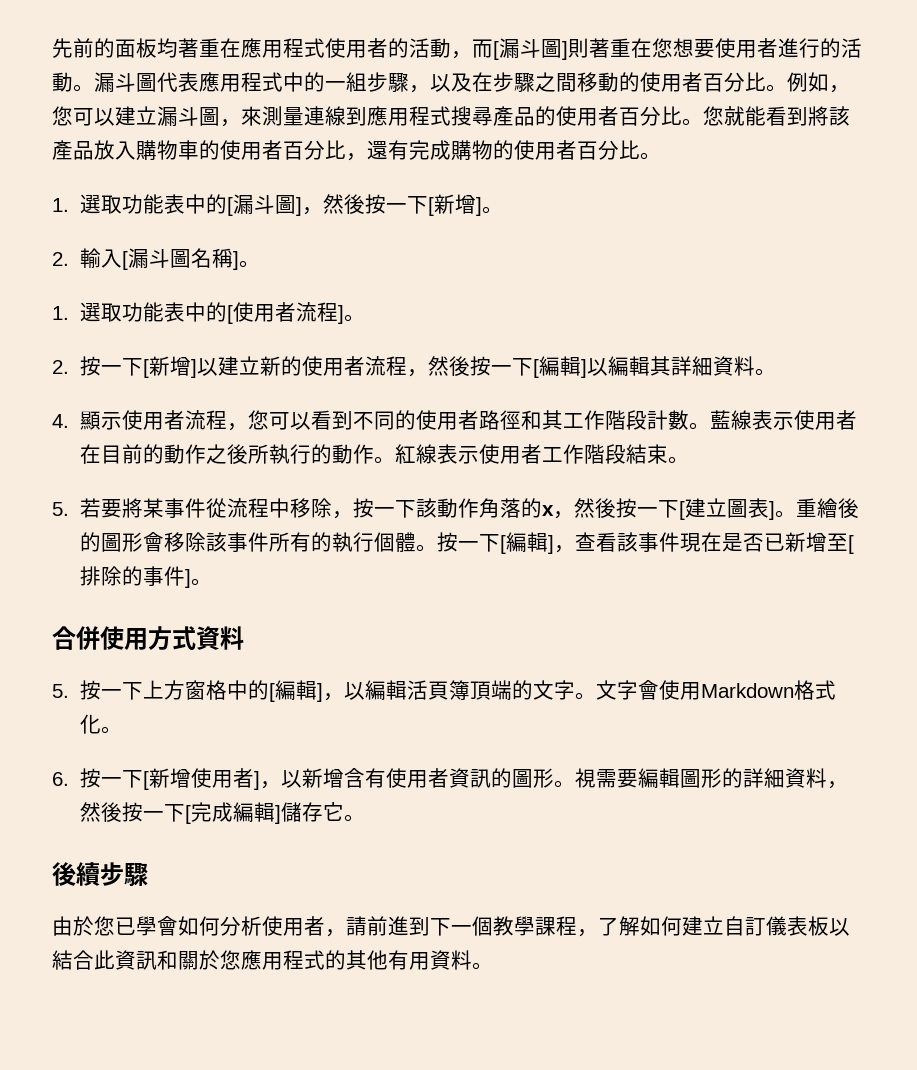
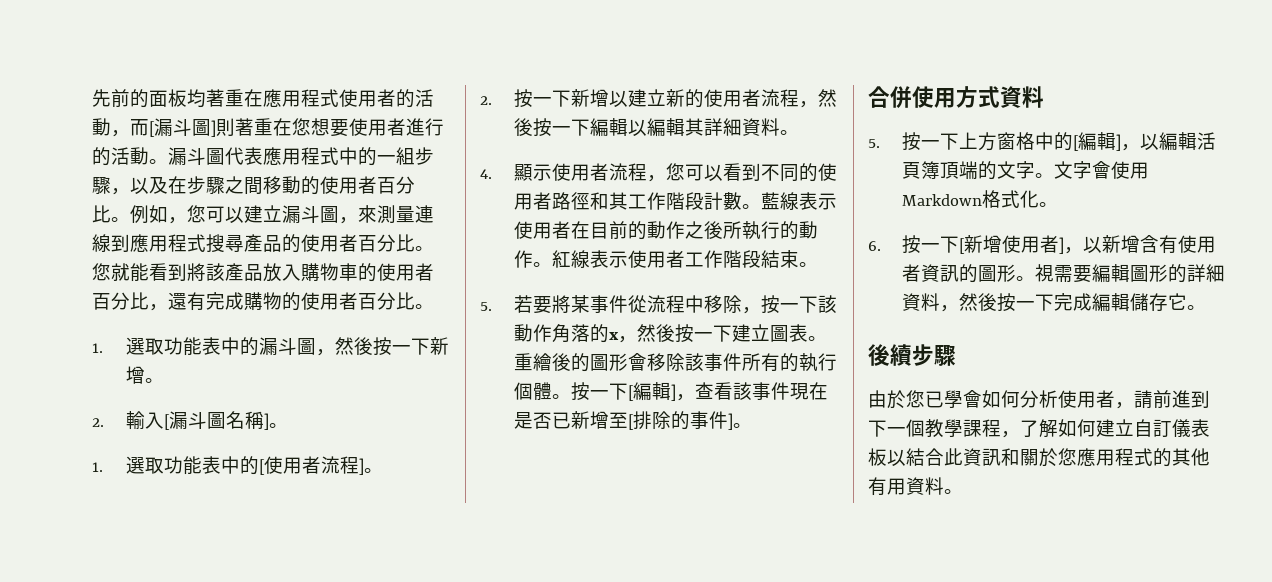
[227,194,483,216] [漏斗圖]，然後按一下[新增] -> [259,337,450,356] [126,366,146,384] 漏斗圖，然後按一下新增
[143,356,198,378] [新增] -> [571,89,610,107] 新增
[533,356,588,378] [編輯] -> [590,118,629,137] 編輯
[679,501,686,520] [ -> (733, 333) none
[769,501,776,520] ] -> (809, 333) none
[185,805,192,824] [ -> (1055, 302) none
[275,805,282,824] ] -> (1131, 302) none

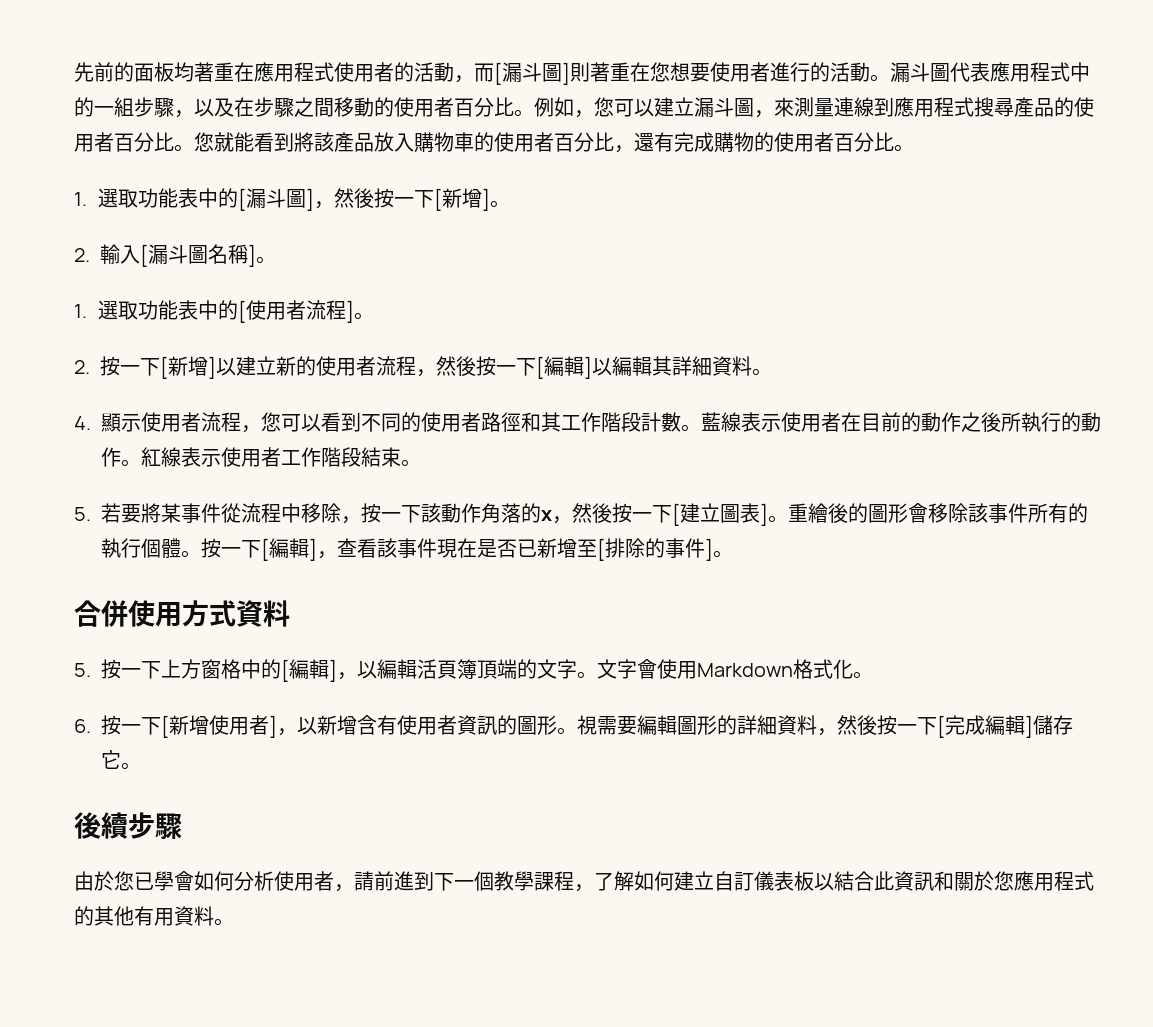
[259,337,450,356] [126,366,146,384] 漏斗圖，然後按一下新增 -> [238,188,491,211] [漏斗圖]，然後按一下[新增]
[571,89,610,107] 新增 -> [160,356,216,379] [新增]
[590,118,629,137] 編輯 -> [536,356,592,379] [編輯]
(733, 333) none -> [672,503,680,526] [
(809, 333) none -> [760,503,768,526] ]
(1055, 302) none -> [937,715,945,738] [
(1131, 302) none -> [1025,715,1033,738] ]

